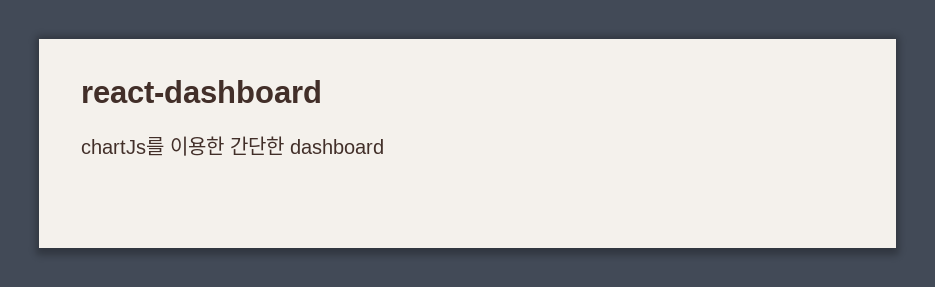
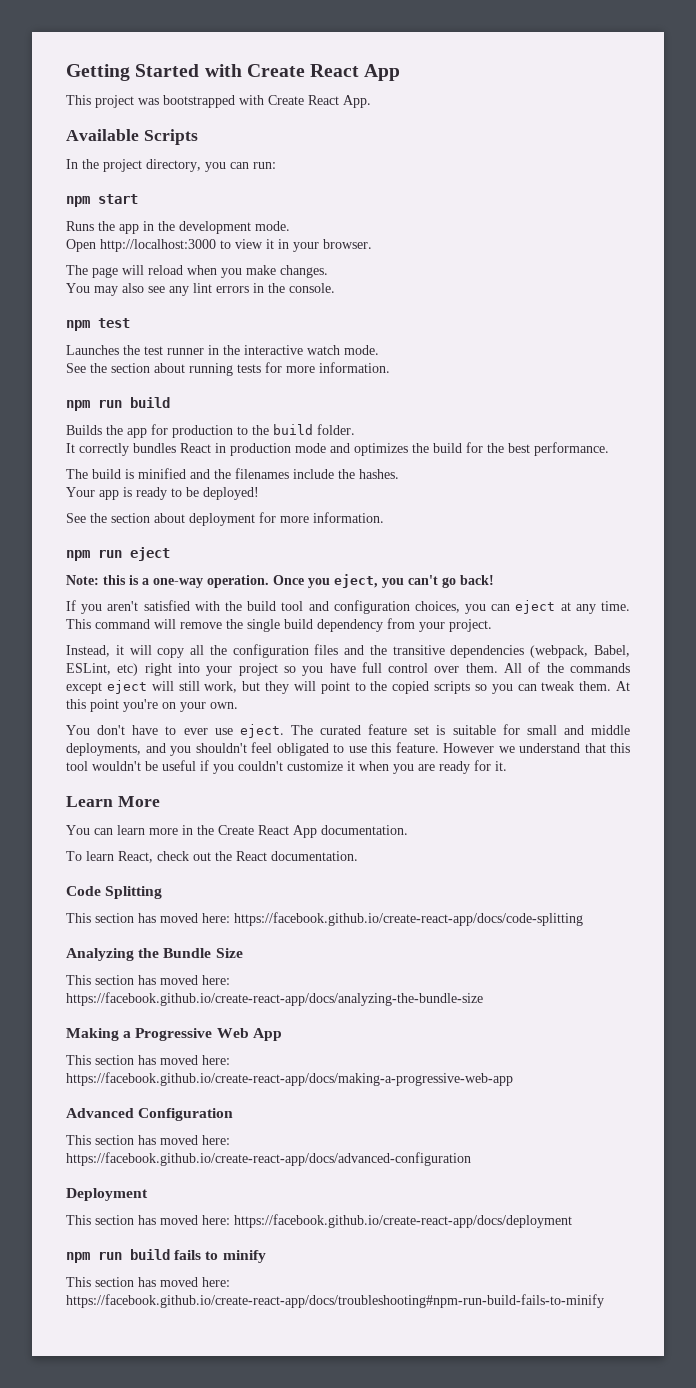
[81,80,322,103] [81,136,384,156] react-dashboard // chartJs를 이용한 간단한 dashboard -> [66,64,401,81] [66,95,371,108] [66,129,198,145] [66,159,276,172] [66,194,138,207] [66,221,290,234] [66,239,372,252] [66,265,328,278] [66,283,335,296] [66,318,130,331] [66,345,379,355] [66,362,390,376] [66,397,170,411] [66,424,355,438] [66,442,609,456] [66,468,399,479] [66,487,259,500] [66,512,384,526] [66,547,170,561] [66,574,494,588] [66,600,630,614] [66,618,492,632] [66,644,630,658] [66,662,630,676] [66,680,630,694] [66,699,238,712] [66,724,630,738] [66,742,630,756] [66,760,507,774] [66,796,160,807] [66,825,408,838] [66,851,358,863] [66,886,163,899] [66,912,583,926] [66,948,243,961] [66,975,230,985] [66,992,483,1006] [66,1028,282,1041] [66,1055,230,1065] [66,1072,513,1086] [66,1108,234,1121] [66,1135,230,1145] [66,1152,471,1166] [66,1188,148,1201] [66,1214,572,1228] [66,1249,266,1263] [66,1277,230,1287] [66,1294,604,1308] Getting Started with Create React App // This project was bootstrapped with Create React App. // Available Scripts // In the project directory, you can run: // npm start // Runs the app in the development mode. // Open http://localhost:3000 to view it in your browser. // The page will reload when you make changes. // You may also see any lint errors in the console. // npm test // Launches the test runner in the interactive watch mode. // See the section about running tests for more information. // npm run build // Builds the app for production to the build folder. // It correctly bundles React in production mode and optimizes the build for the best performance. // The build is minified and the filenames include the hashes. // Your app is ready to be deployed! // See the section about deployment for more information. // npm run eject // Note: this is a one-way operation. Once you eject, you can't go back! // If you aren't satisfied with the build tool and configuration choices, you can eject at any time. This command will remove the single build dependency from your project. // Instead, it will copy all the configuration files and the transitive dependencies (webpack, Babel, ESLint, etc) right into your project so you have full control over them. All of the commands except eject will still work, but they will point to the copied scripts so you can tweak them. At this point you're on your own. // You don't have to ever use eject. The curated feature set is suitable for small and middle deployments, and you shouldn't feel obligated to use this feature. However we understand that this tool wouldn't be useful if you couldn't customize it when you are ready for it. // Learn More // You can learn more in the Create React App documentation. // To learn React, check out the React documentation. // Code Splitting // This section has moved here: https://facebook.github.io/create-react-app/docs/code-splitting // Analyzing the Bundle Size // This section has moved here: https://facebook.github.io/create-react-app/docs/analyzing-the-bundle-size // Making a Progressive Web App // This section has moved here: https://facebook.github.io/create-react-app/docs/making-a-progressive-web-app // Advanced Configuration // This section has moved here: https://facebook.github.io/create-react-app/docs/advanced-configuration // Deployment // This section has moved here: https://facebook.github.io/create-react-app/docs/deployment // npm run build fails to minify // This section has moved here: https://facebook.github.io/create-react-app/docs/troubleshooting#npm-run-build-fails-to-minify

